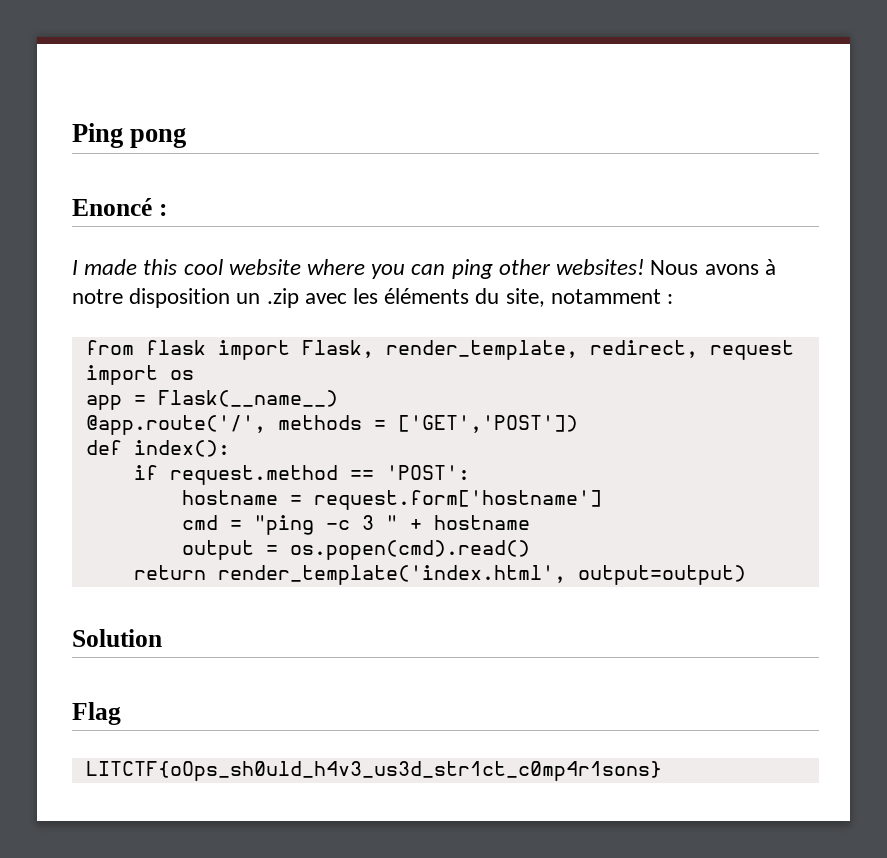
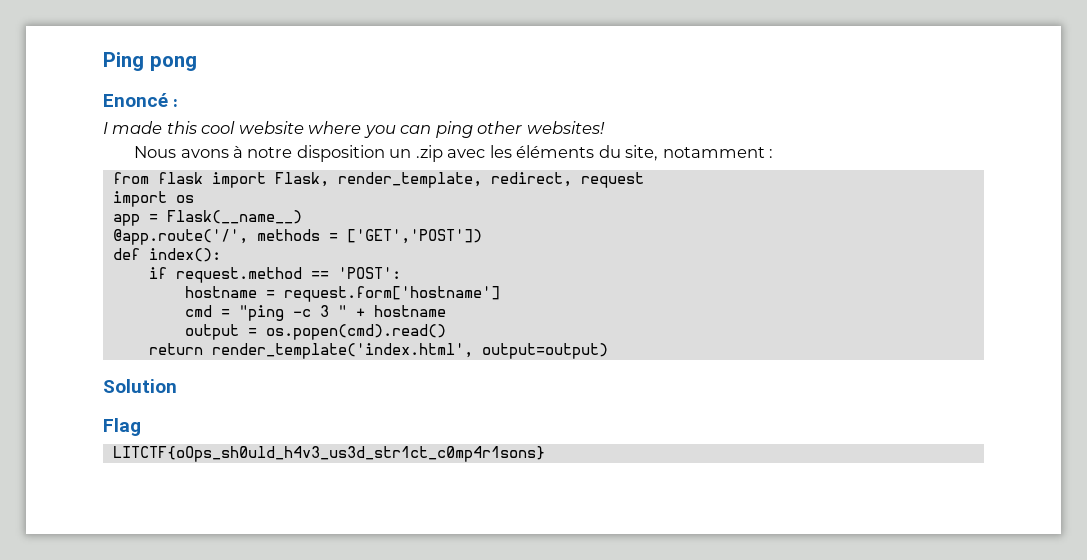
(645, 267) none -> (605, 127) //

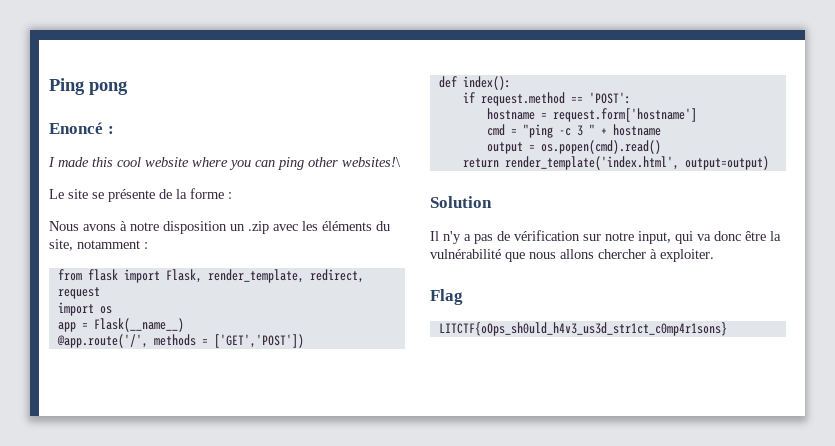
[526,121,605,134] websites! -> [342,157,401,167] [49,188,232,202] websites!\ // Le site se présente de la forme :
(177, 386) none -> [430,230,781,244] [430,249,714,262] // Il n'y a pas de vérification sur notre input, qui va donc être la vulnérabilité que nous allons chercher à exploiter.

